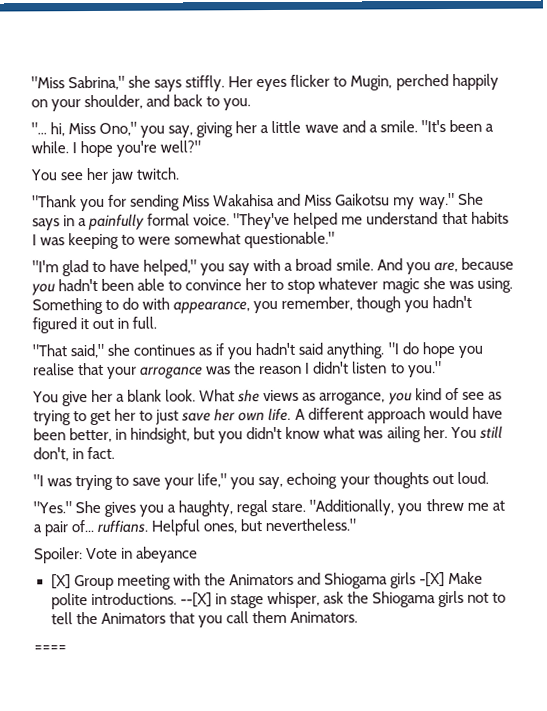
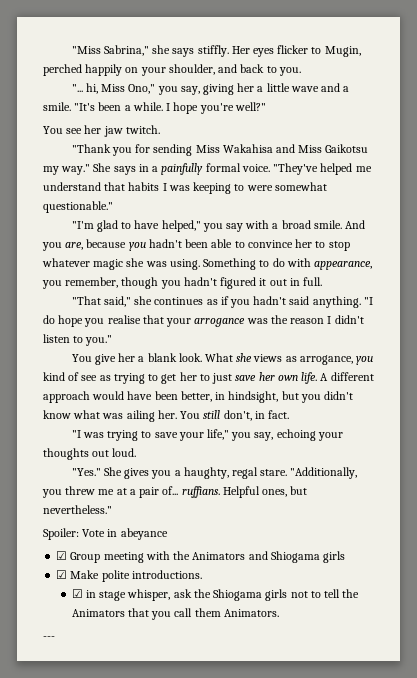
[50,574,71,590] [X] -> [56,551,68,560] ☑
[418,572,445,588] -[X] -> [56,570,68,579] // ☑
[179,592,212,608] --[X] -> [71,589,83,598] // ☑
[34,645,67,652] ==== -> [43,636,55,640] ---

